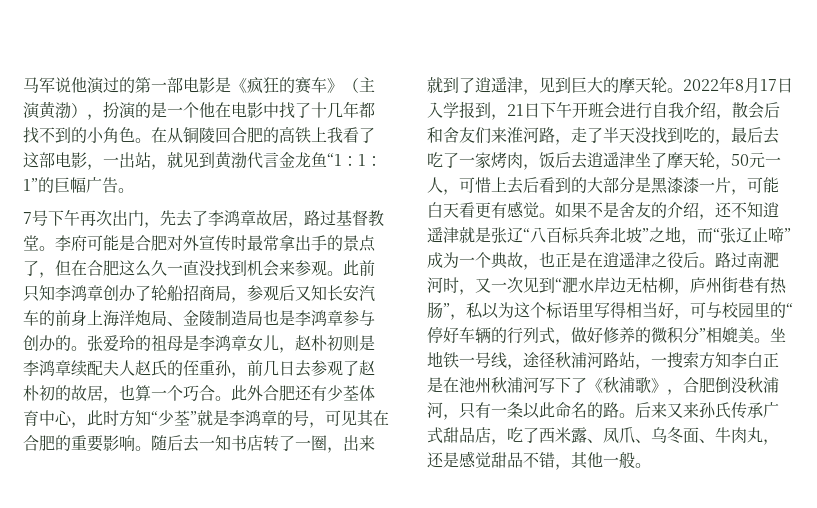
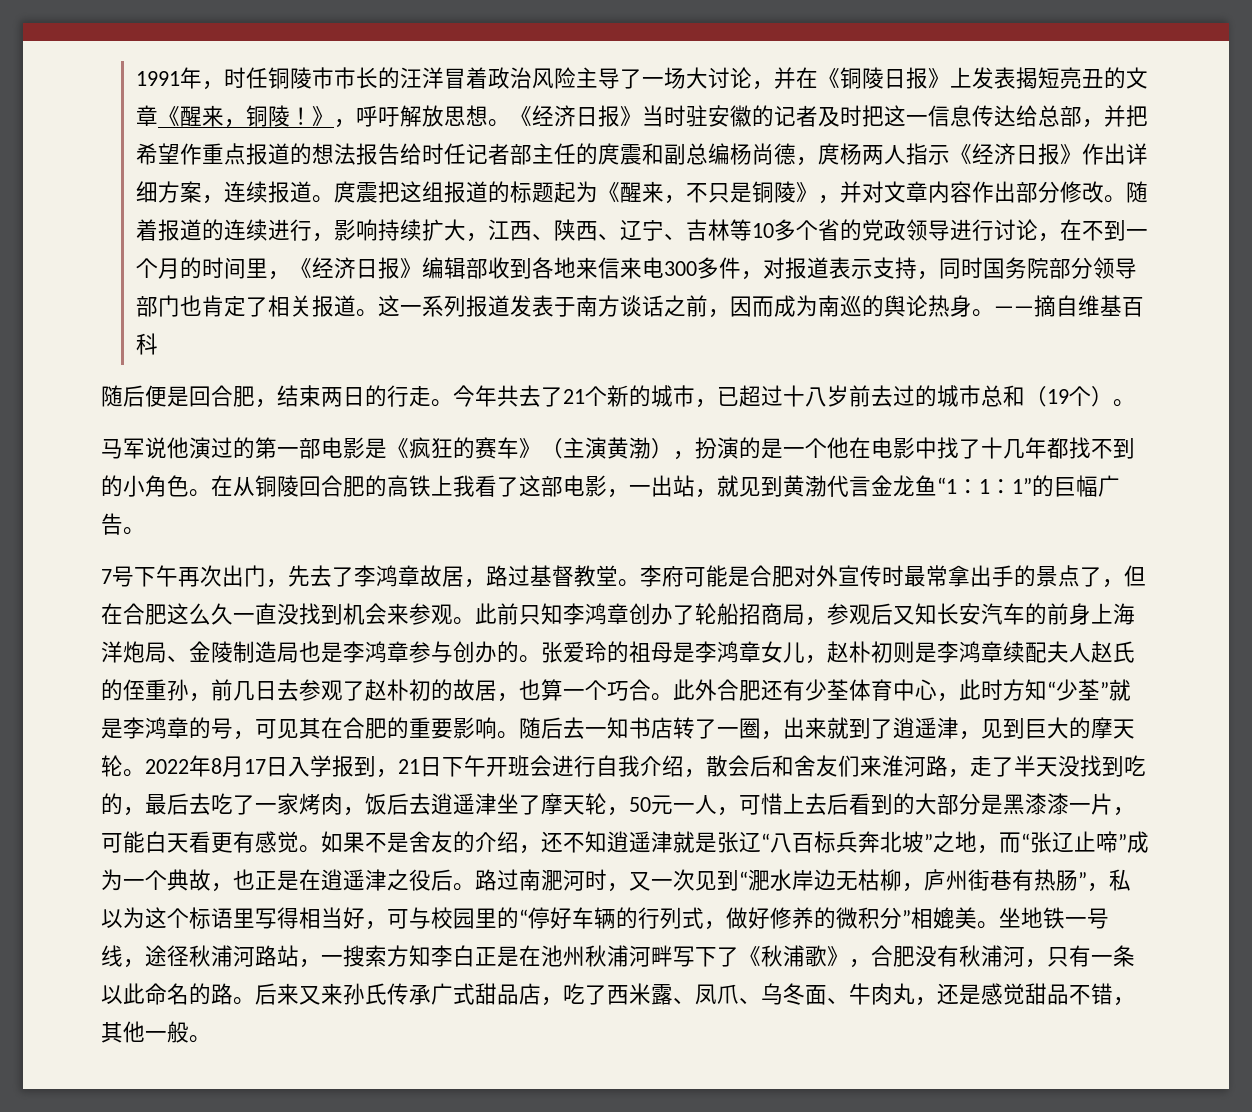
(23, 85) none -> [135,67,1148,90] [135,105,1148,128] [135,143,1148,166] [135,181,1148,204] [135,219,1148,242] [135,257,1137,280] [135,295,1144,318] [135,333,158,355] [101,385,1135,408] 1991年，时任铜陵市市长的汪洋冒着政治风险主导了一场大讨论，并在《铜陵日报》上发表揭短亮丑的文章《醒来，铜陵！》，呼吁解放思想。《经济日报》当时驻安徽的记者及时把这一信息传达给总部，并把希望作重点报道的想法报告给时任记者部主任的庹震和副总编杨尚德，庹杨两人指示《经济日报》作出详细方案，连续报道。庹震把这组报道的标题起为《醒来，不只是铜陵》，并对文章内容作出部分修改。随着报道的连续进行，影响持续扩大，江西、陕西、辽宁、吉林等10多个省的党政领导进行讨论，在不到一个月的时间里，《经济日报》编辑部收到各地来信来电300多件，对报道表示支持，同时国务院部分领导部门也肯定了相关报道。这一系列报道发表于南方谈话之前，因而成为南巡的舆论热身。——摘自维基百科 // 随后便是回合肥，结束两日的行走。今年共去了21个新的城市，已超过十八岁前去过的城市总和（19个）。 //
(539, 385) none -> [651,945,673,967] 畔
[715,377,747,394] 倒没 -> [915,945,959,967] 没有

